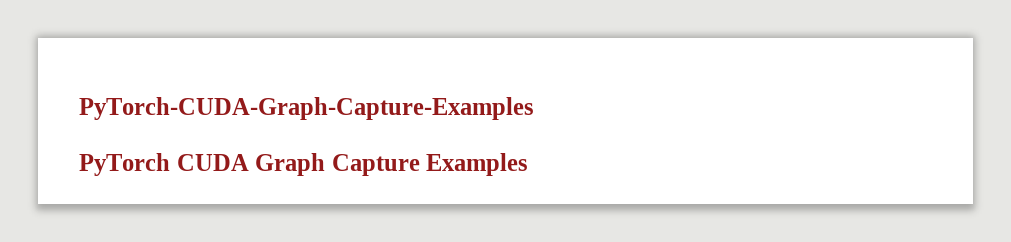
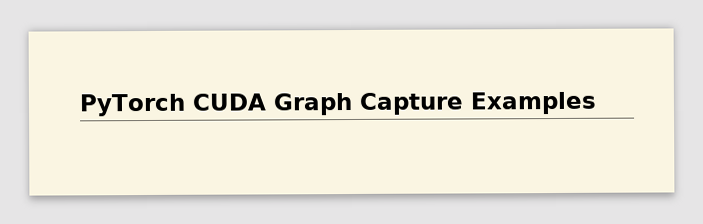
[79,97,534,120] PyTorch-CUDA-Graph-Capture-Examples // -> (79, 105) none

